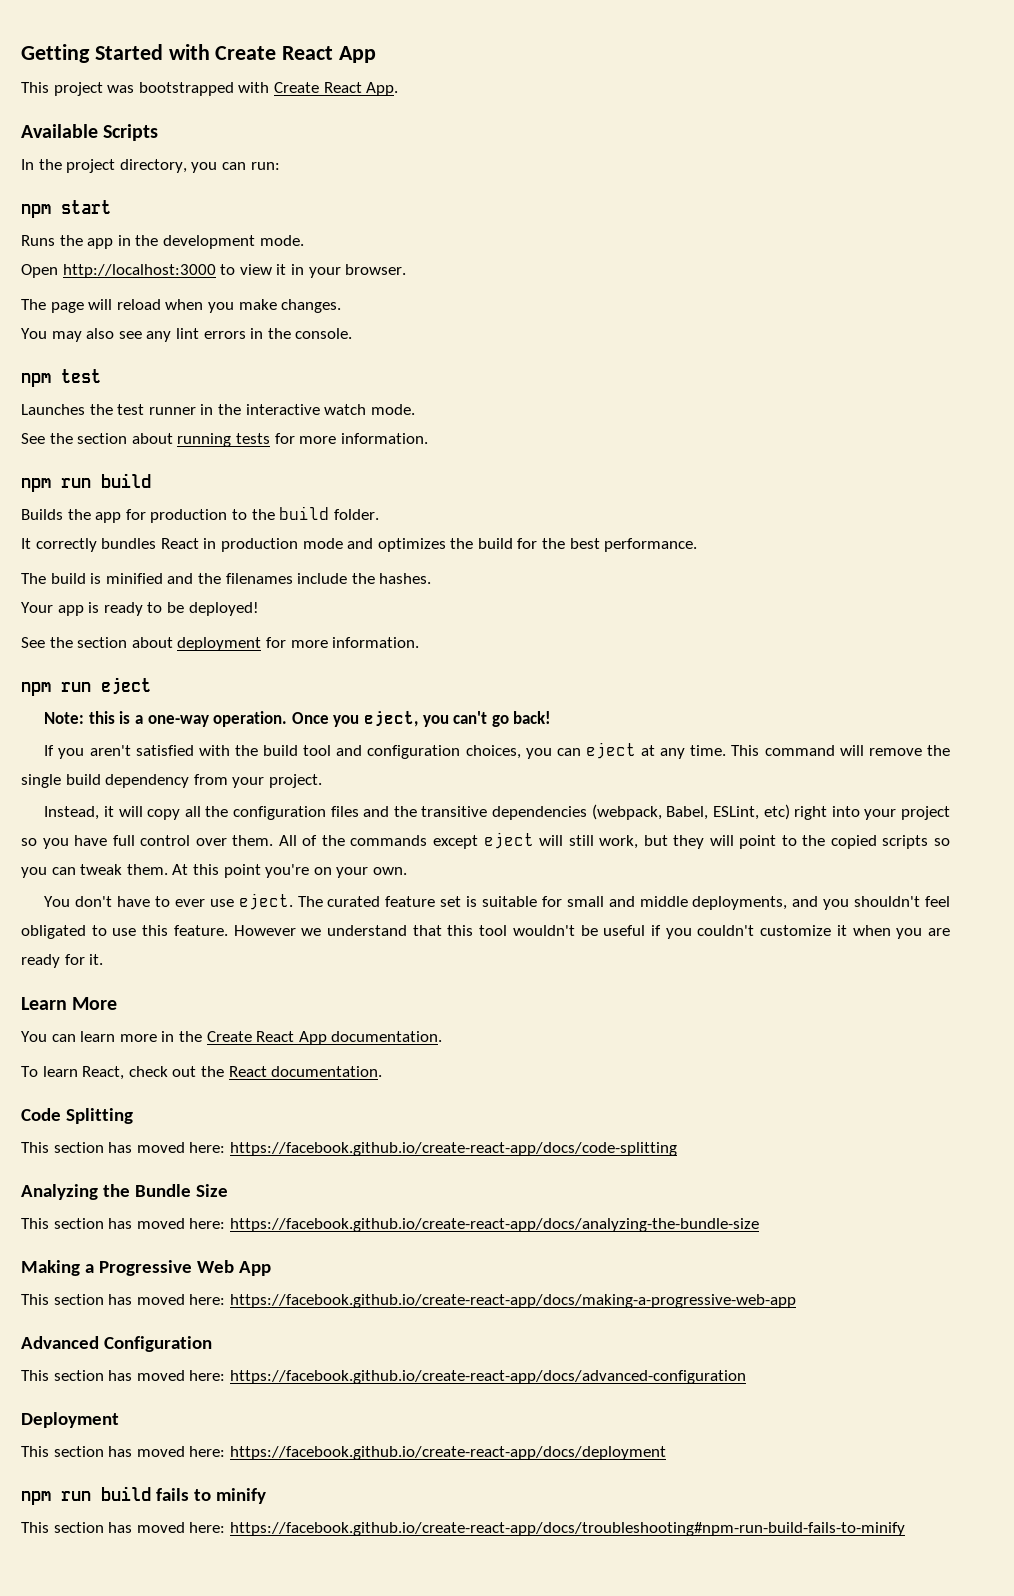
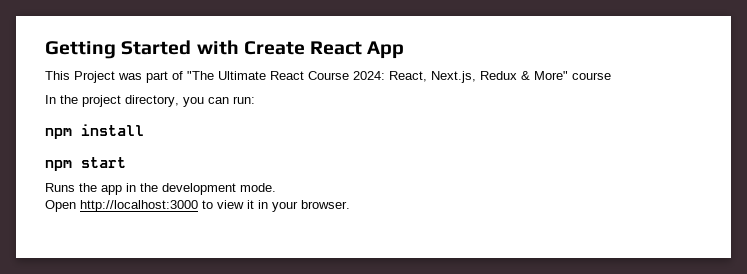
[53,82,399,96] [21,124,159,141] project was bootstrapped with Create React App. // Available Scripts -> [74,71,611,83] Project was part of "The Ultimate React Course 2024: React, Next.js, Redux & More" course
(280, 166) none -> [45,124,144,139] // npm install
[21,299,342,313] [21,328,353,342] [21,369,101,387] [21,404,415,415] [21,433,428,447] [21,473,151,492] [21,506,379,523] [21,538,698,552] [21,573,432,584] [21,602,259,616] [21,637,420,651] [21,677,151,696] [44,711,552,727] [44,742,950,759] [21,774,322,788] [44,804,951,820] [21,832,950,849] [21,864,407,878] [44,893,950,910] [21,925,950,939] [21,954,104,968] [21,997,118,1010] [21,1031,443,1045] [21,1066,383,1080] [21,1108,133,1124] [21,1142,677,1156] [21,1184,228,1200] [21,1218,759,1232] [21,1260,271,1276] [21,1294,796,1308] [21,1336,212,1352] [21,1370,746,1384] [21,1412,119,1428] [21,1446,666,1460] [21,1486,266,1505] [21,1522,905,1536] // The page will reload when you make changes. // You may also see any lint errors in the console. // npm test // Launches the test runner in the interactive watch mode. // See the section about running tests for more information. // npm run build // Builds the app for production to the build folder. // It correctly bundles React in production mode and optimizes the build for the best performance. // The build is minified and the filenames include the hashes. // Your app is ready to be deployed! // See the section about deployment for more information. // npm run eject // Note: this is a one-way operation. Once you eject, you can't go back! // If you aren't satisfied with the build tool and configuration choices, you can eject at any time. This command will remove the single build dependency from your project. // Instead, it will copy all the configuration files and the transitive dependencies (webpack, Babel, ESLint, etc) right into your project so you have full control over them. All of the commands except eject will still work, but they will point to the copied scripts so you can tweak them. At this point you're on your own. // You don't have to ever use eject. The curated feature set is suitable for small and middle deployments, and you shouldn't feel obligated to use this feature. However we understand that this tool wouldn't be useful if you couldn't customize it when you are ready for it. // Learn More // You can learn more in the Create React App documentation. // To learn React, check out the React documentation. // Code Splitting // This section has moved here: https://facebook.github.io/create-react-app/docs/code-splitting // Analyzing the Bundle Size // This section has moved here: https://facebook.github.io/create-react-app/docs/analyzing-the-bundle-size // Making a Progressive Web App // This section has moved here: https://facebook.github.io/create-react-app/docs/making-a-progressive-web-app // Advanced Configuration // This section has moved here: https://facebook.github.io/create-react-app/docs/advanced-configuration // Deployment // This section has moved here: https://facebook.github.io/create-react-app/docs/deployment // npm run build fails to minify // This section has moved here: https://facebook.github.io/create-react-app/docs/troubleshooting#npm-run-build-fails-to-minify -> (350, 204) none

